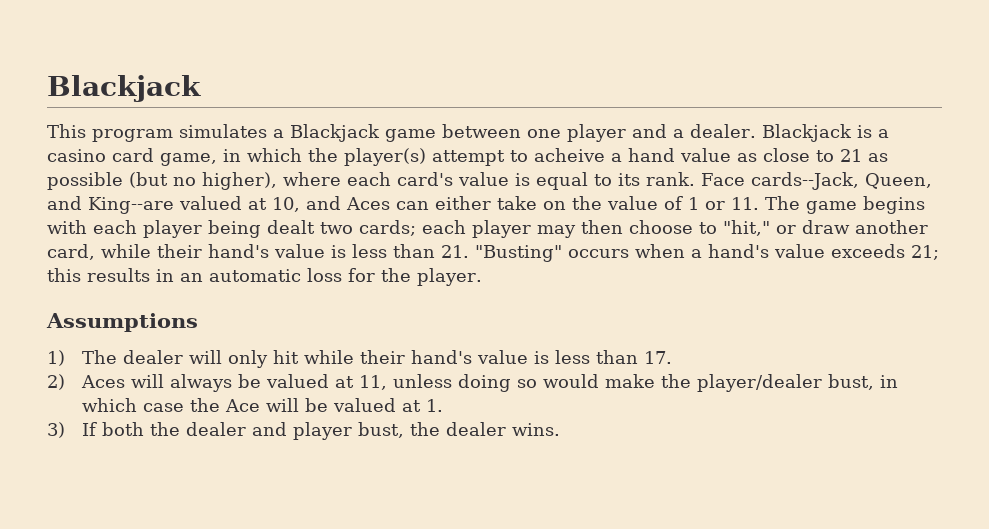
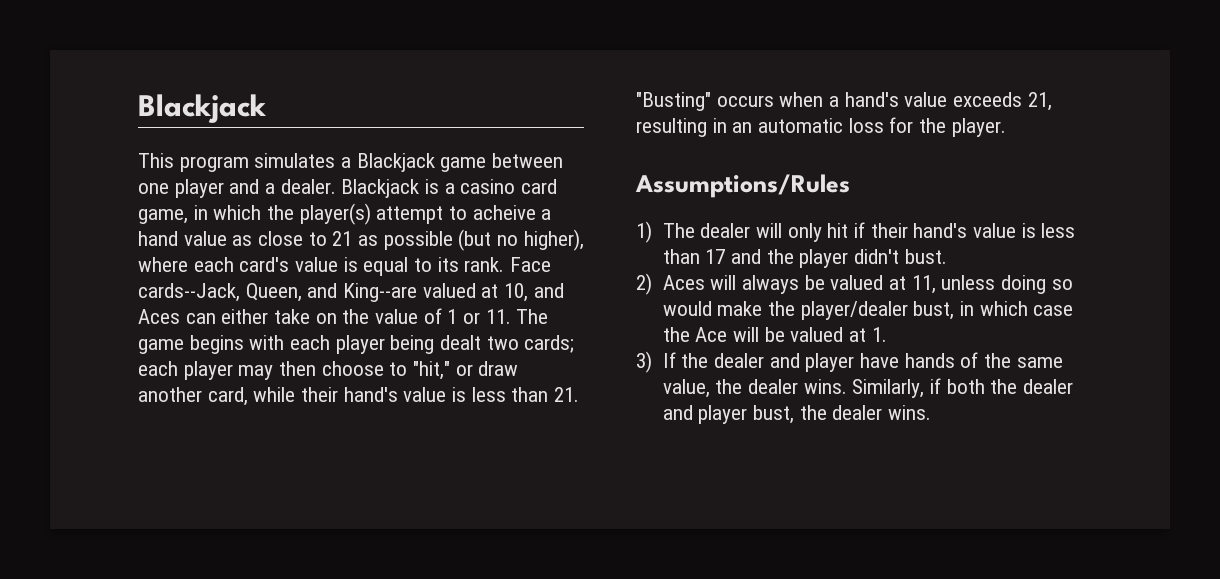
[911,245,939,260] [47,268,150,282] 21; this results -> [1027,92,1052,111] [636,118,707,137] 21, resulting
[46,313,198,332] Assumptions -> [635,174,850,198] Assumptions/Rules
[304,350,673,364] while their hand's value is less than 17. -> [853,222,1076,238] [662,249,947,268] if their hand's value is less than 17 and the player didn't bust.
(98, 429) none -> [681,352,1063,372] [662,378,941,398] the dealer and player have hands of the same value, the dealer wins. Similarly, if

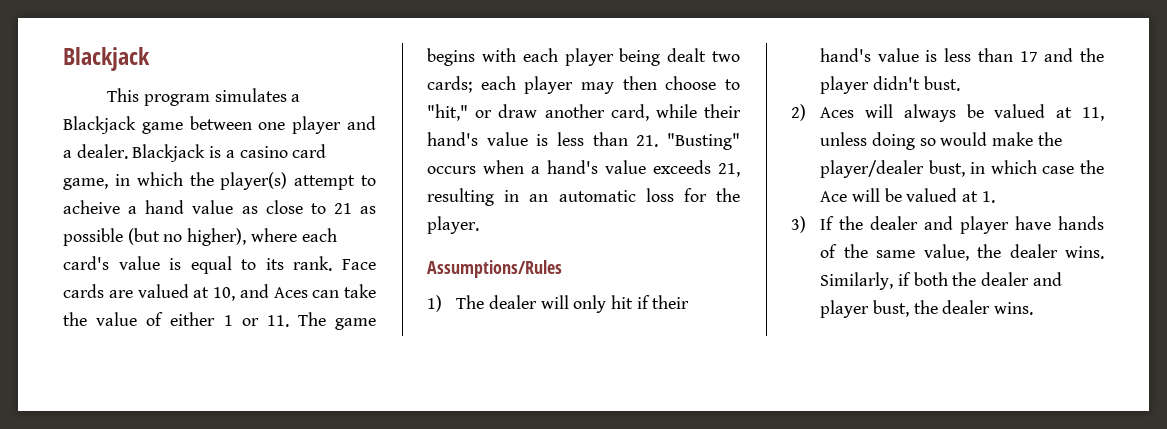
[138,283,418,302] cards--Jack, Queen, and King--are -> [63,284,133,298] cards are
[221,309,337,324] either take on -> [344,284,376,298] take
(442, 316) none -> [170,312,216,326] either

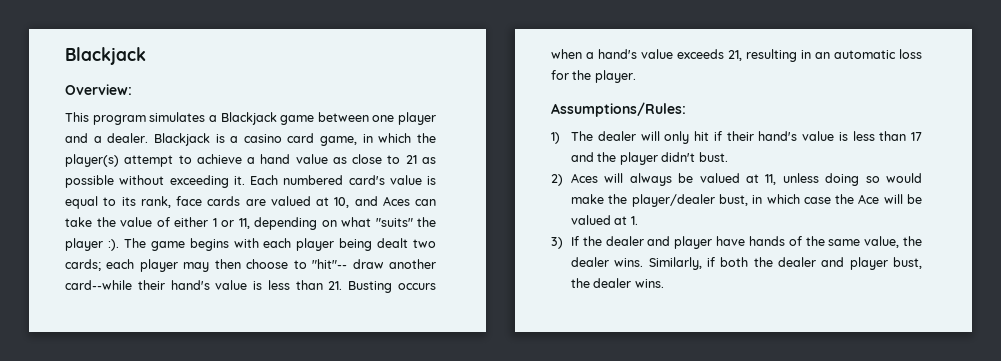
[63,47,150,71] Blackjack -> [65,47,146,65] [65,84,132,95] Blackjack // Overview:
[63,200,120,214] acheive -> [196,154,242,164] achieve
[127,228,337,246] (but no higher), where each -> [119,175,344,188] without exceeding it. Each numbered
[293,256,376,271] rank. Face -> [140,196,202,208] rank, face
[266,315,289,327] 11. -> [238,217,436,230] [65,238,119,251] 11, depending on what "suits" the player :).
[427,104,697,121] "hit," or draw another card, while -> [312,259,437,269] [65,280,132,290] "hit"-- draw another card--while
[667,133,740,150] "Busting" -> [348,281,393,293] Busting
[427,260,562,278] Assumptions/Rules -> [551,102,686,117] Assumptions/Rules:

